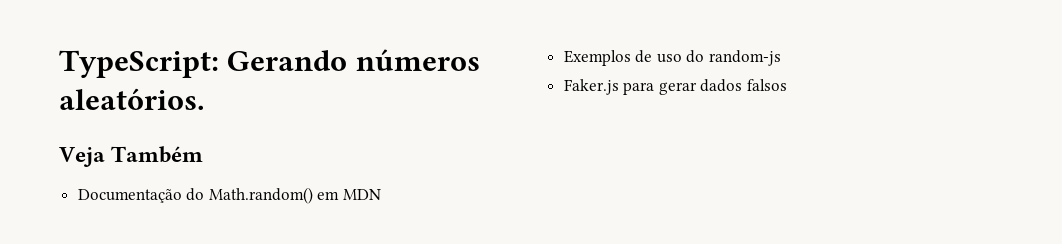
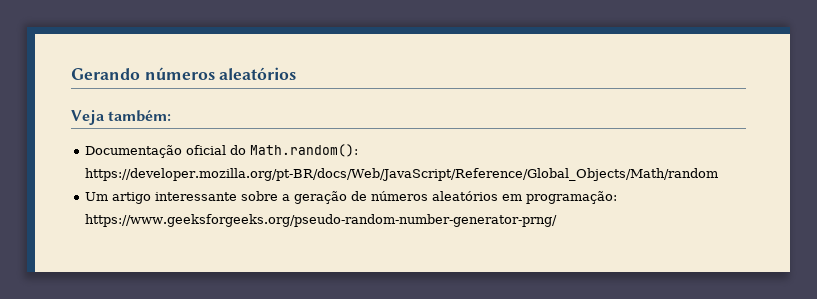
[59,50,219,78] TypeScript: -> (71, 74) none
[59,88,205,110] aleatórios. -> [219,67,297,80] aleatórios
[111,146,204,163] Também -> [108,110,172,122] também:
[186,187,382,204] [563,50,782,66] [563,79,788,95] do Math.random() em MDN // Exemplos de uso do random-js // Faker.js para gerar dados falsos -> [186,144,359,157] [85,168,719,181] [85,191,618,204] [85,214,558,227] oficial do Math.random(): https://developer.mozilla.org/pt-BR/docs/Web/JavaScript/Reference/Global_Objects/Math/random // Um artigo interessante sobre a geração de números aleatórios em programação: https://www.geeksforgeeks.org/pseudo-random-number-generator-prng/

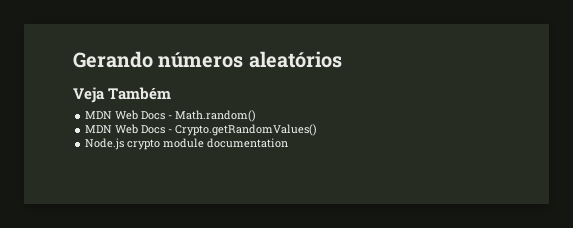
[108,110,172,122] [85,144,359,158] [85,168,719,181] [85,191,618,204] [85,214,558,227] também: // Documentação oficial do Math.random(): https://developer.mozilla.org/pt-BR/docs/Web/JavaScript/Reference/Global_Objects/Math/random // Um artigo interessante sobre a geração de números aleatórios em programação: https://www.geeksforgeeks.org/pseudo-random-number-generator-prng/ -> [108,87,172,100] [85,110,257,122] [85,124,318,136] [85,138,289,150] Também // MDN Web Docs - Math.random() // MDN Web Docs - Crypto.getRandomValues() // Node.js crypto module documentation

